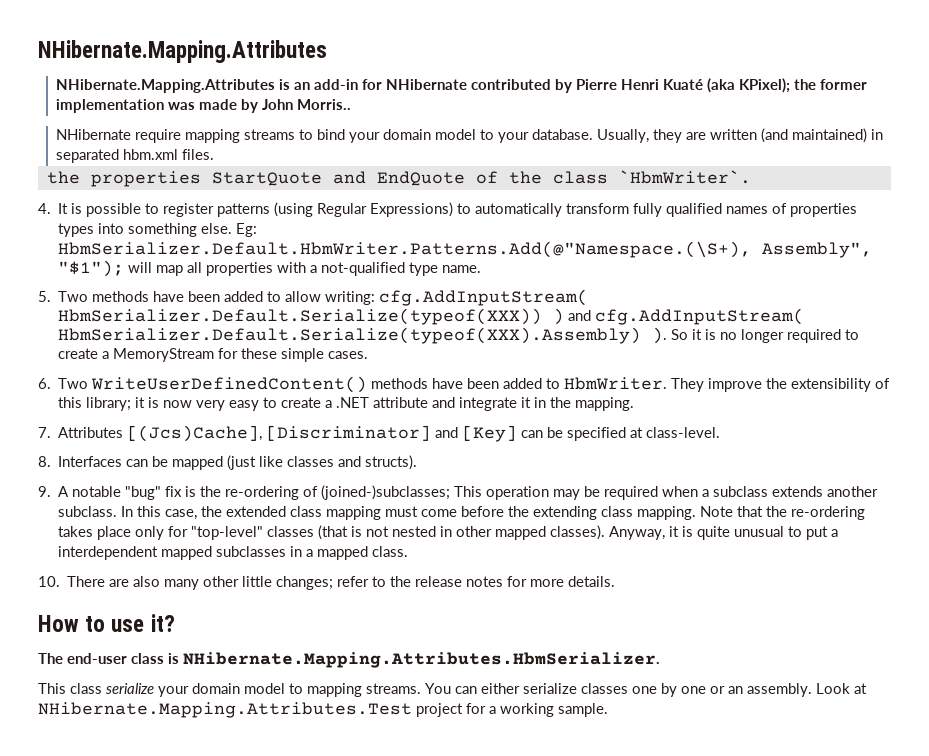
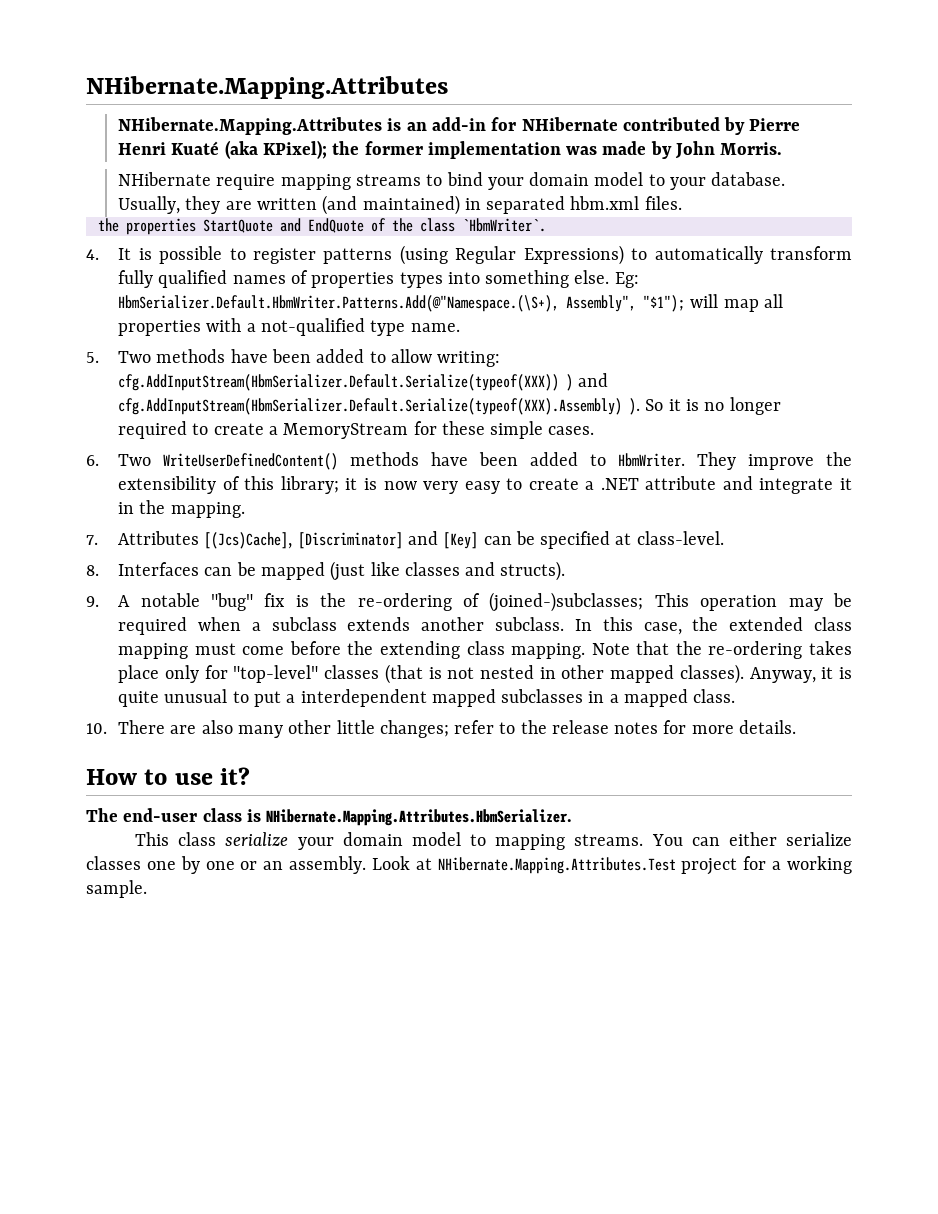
[296,99,351,110] Morris.. -> [720,142,783,155] Morris.
[379,289,589,306] [58,308,805,325] [58,327,642,344] cfg.AddInputStream( HbmSerializer.Default.Serialize(typeof(XXX)) ) and cfg.AddInputStream( HbmSerializer.Default.Serialize(typeof(XXX).Assembly) -> [118,373,609,391] [118,398,623,415] cfg.AddInputStream(HbmSerializer.Default.Serialize(typeof(XXX)) ) and cfg.AddInputStream(HbmSerializer.Default.Serialize(typeof(XXX).Assembly)

